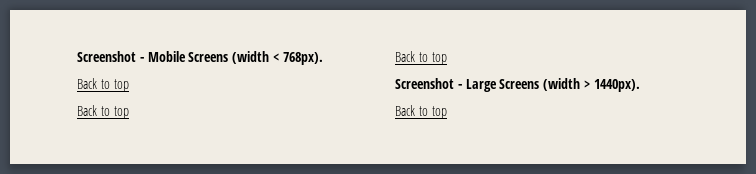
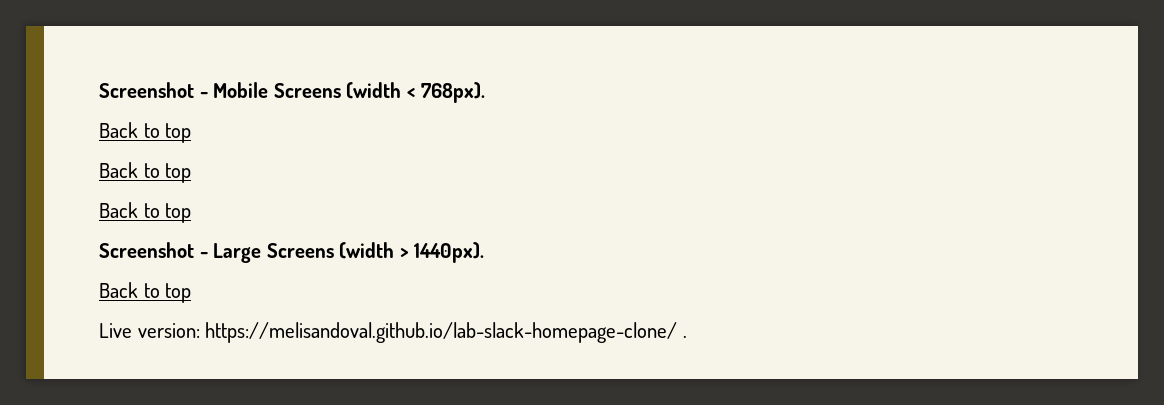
(447, 112) none -> [99,322,687,343] // Live version: https://melisandoval.github.io/lab-slack-homepage-clone/ .

